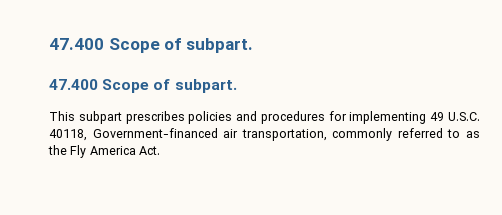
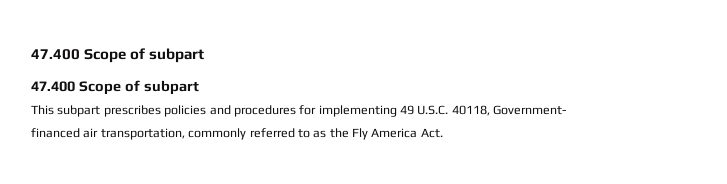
[49,38,253,53] [49,79,237,93] 47.400 Scope of subpart. // 47.400 Scope of subpart. -> [31,48,205,63] [31,80,199,95] 47.400 Scope of subpart // 47.400 Scope of subpart
[92,128,218,138] Government-financed -> [493,105,567,115] [31,128,80,138] Government- // financed

